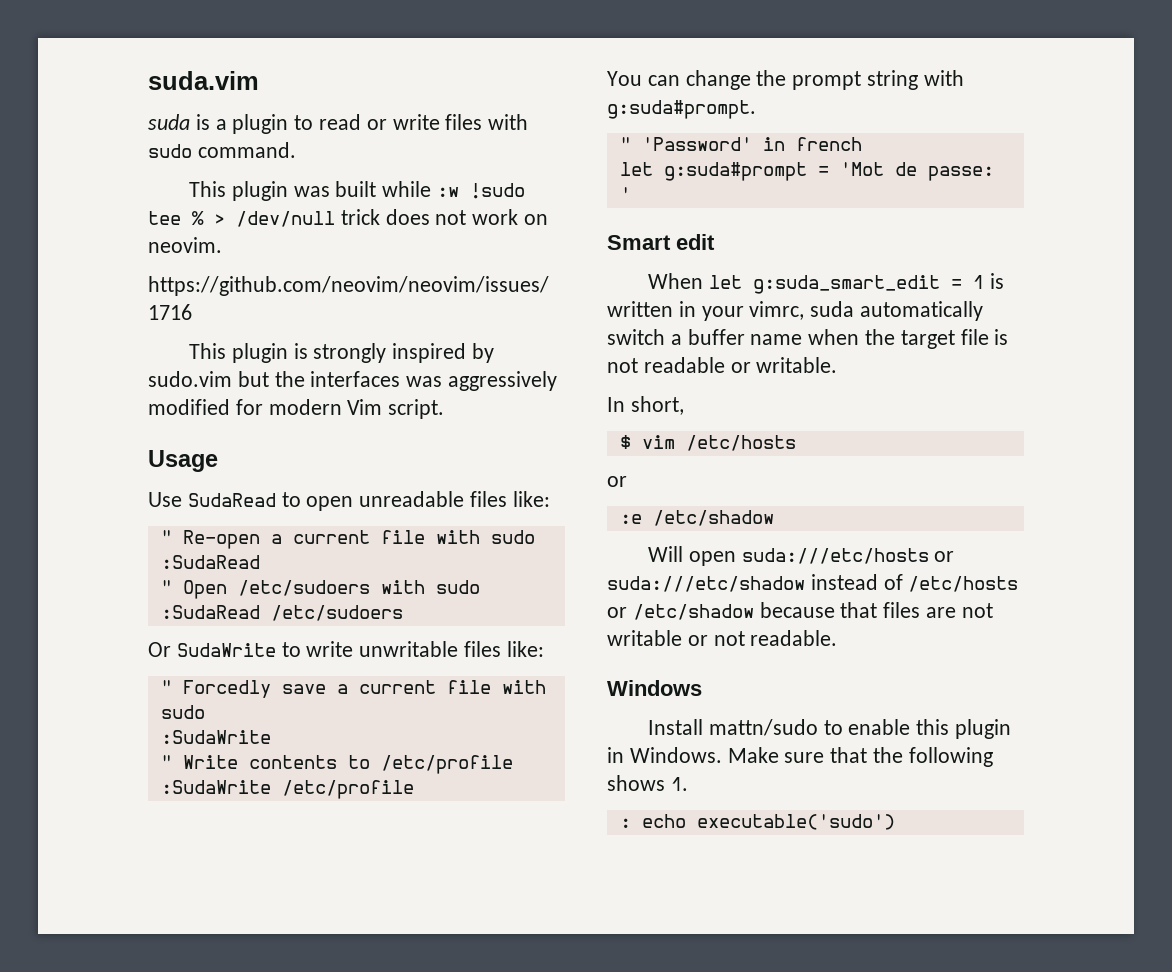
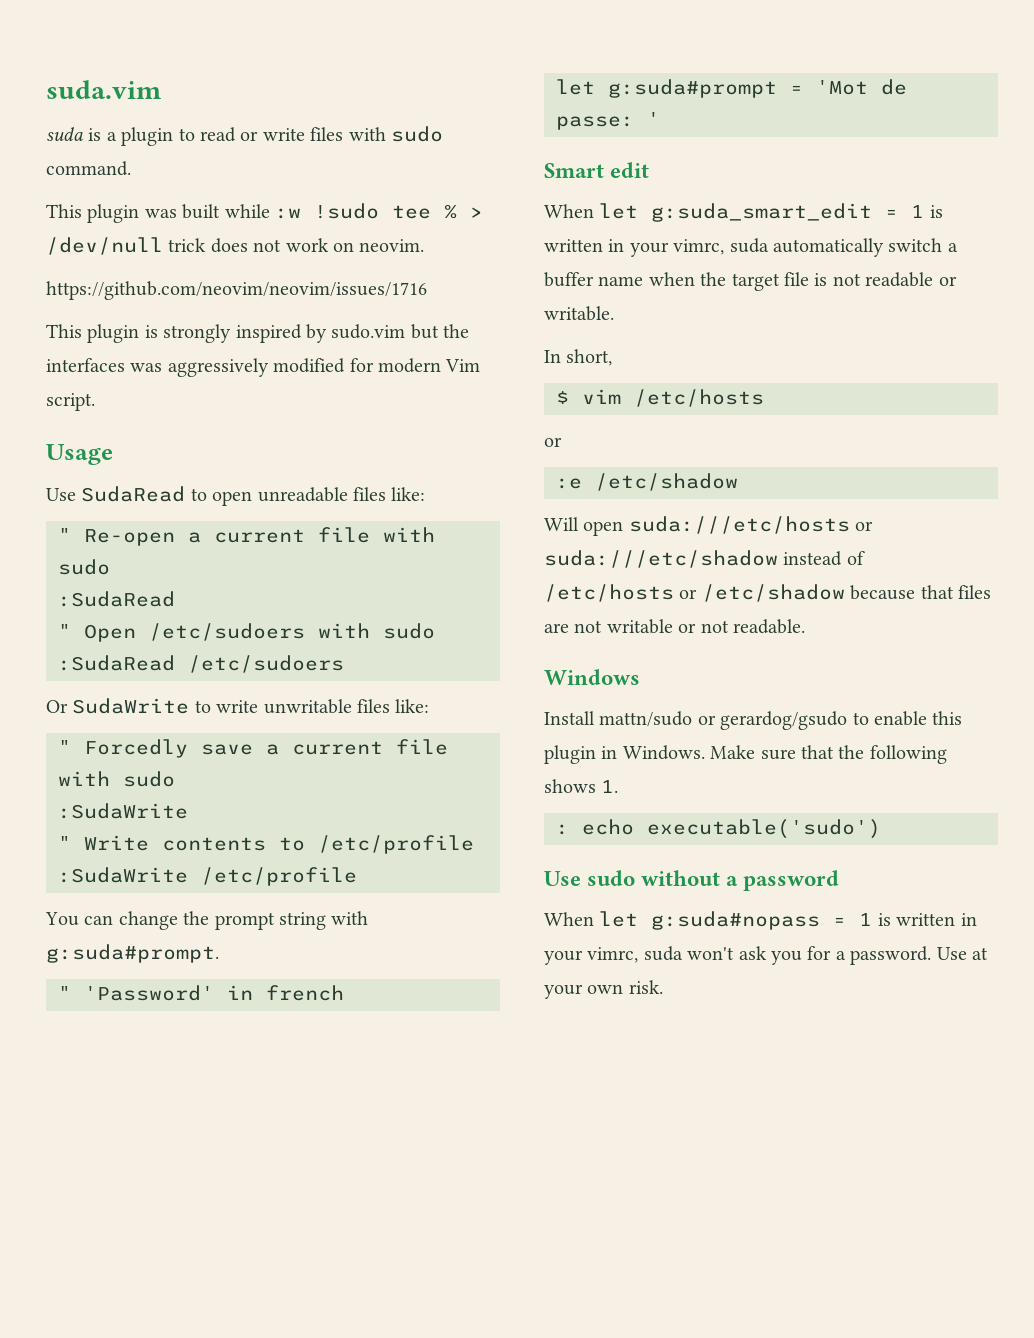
(818, 727) none -> [697,711,848,730] or gerardog/gsudo
(895, 822) none -> [544,870,840,891] [544,911,977,930] [544,946,988,965] [544,980,663,999] // Use sudo without a password // When let g:suda#nopass = 1 is written in your vimrc, suda won't ask you for a password. Use at your own risk.

